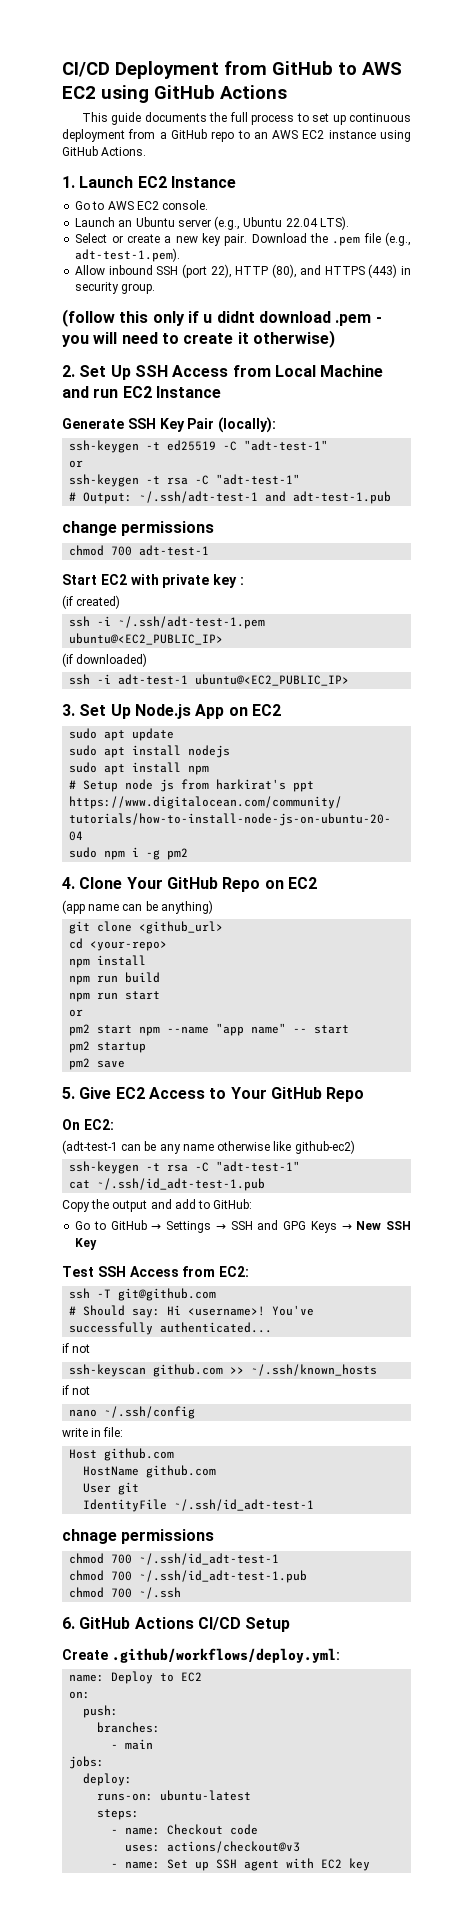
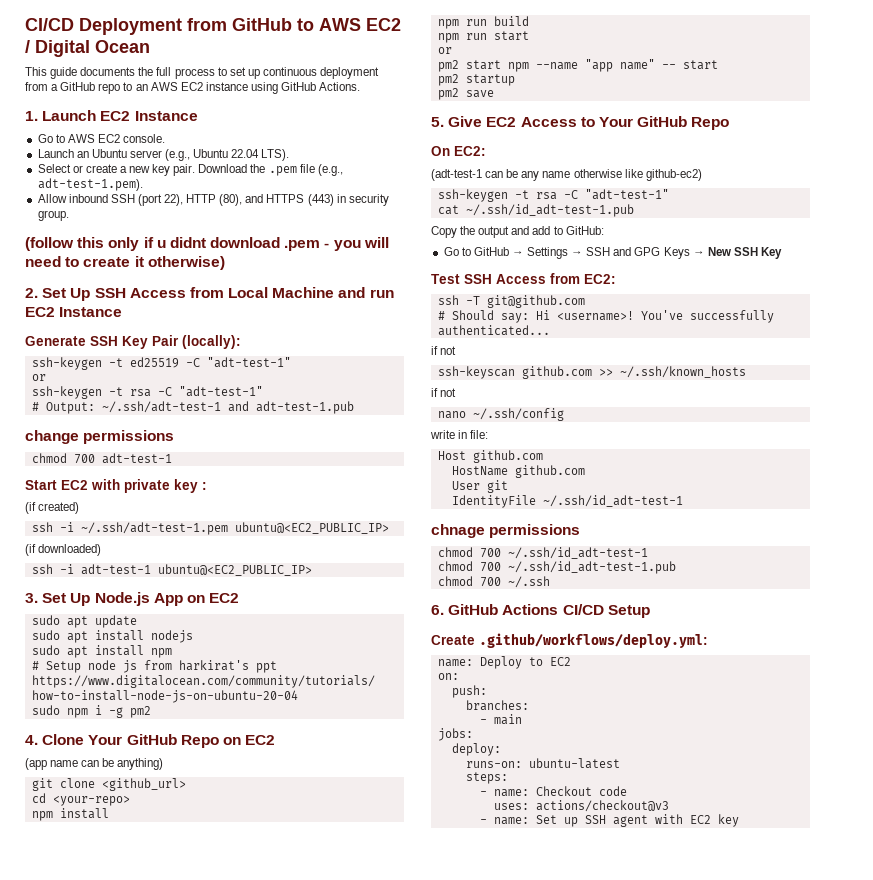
[101,85,287,103] using GitHub Actions -> [25,40,150,57] / Digital Ocean

